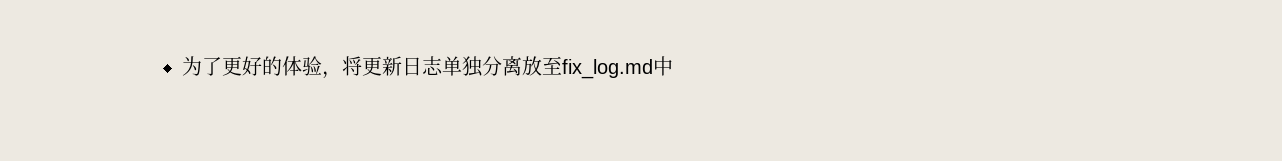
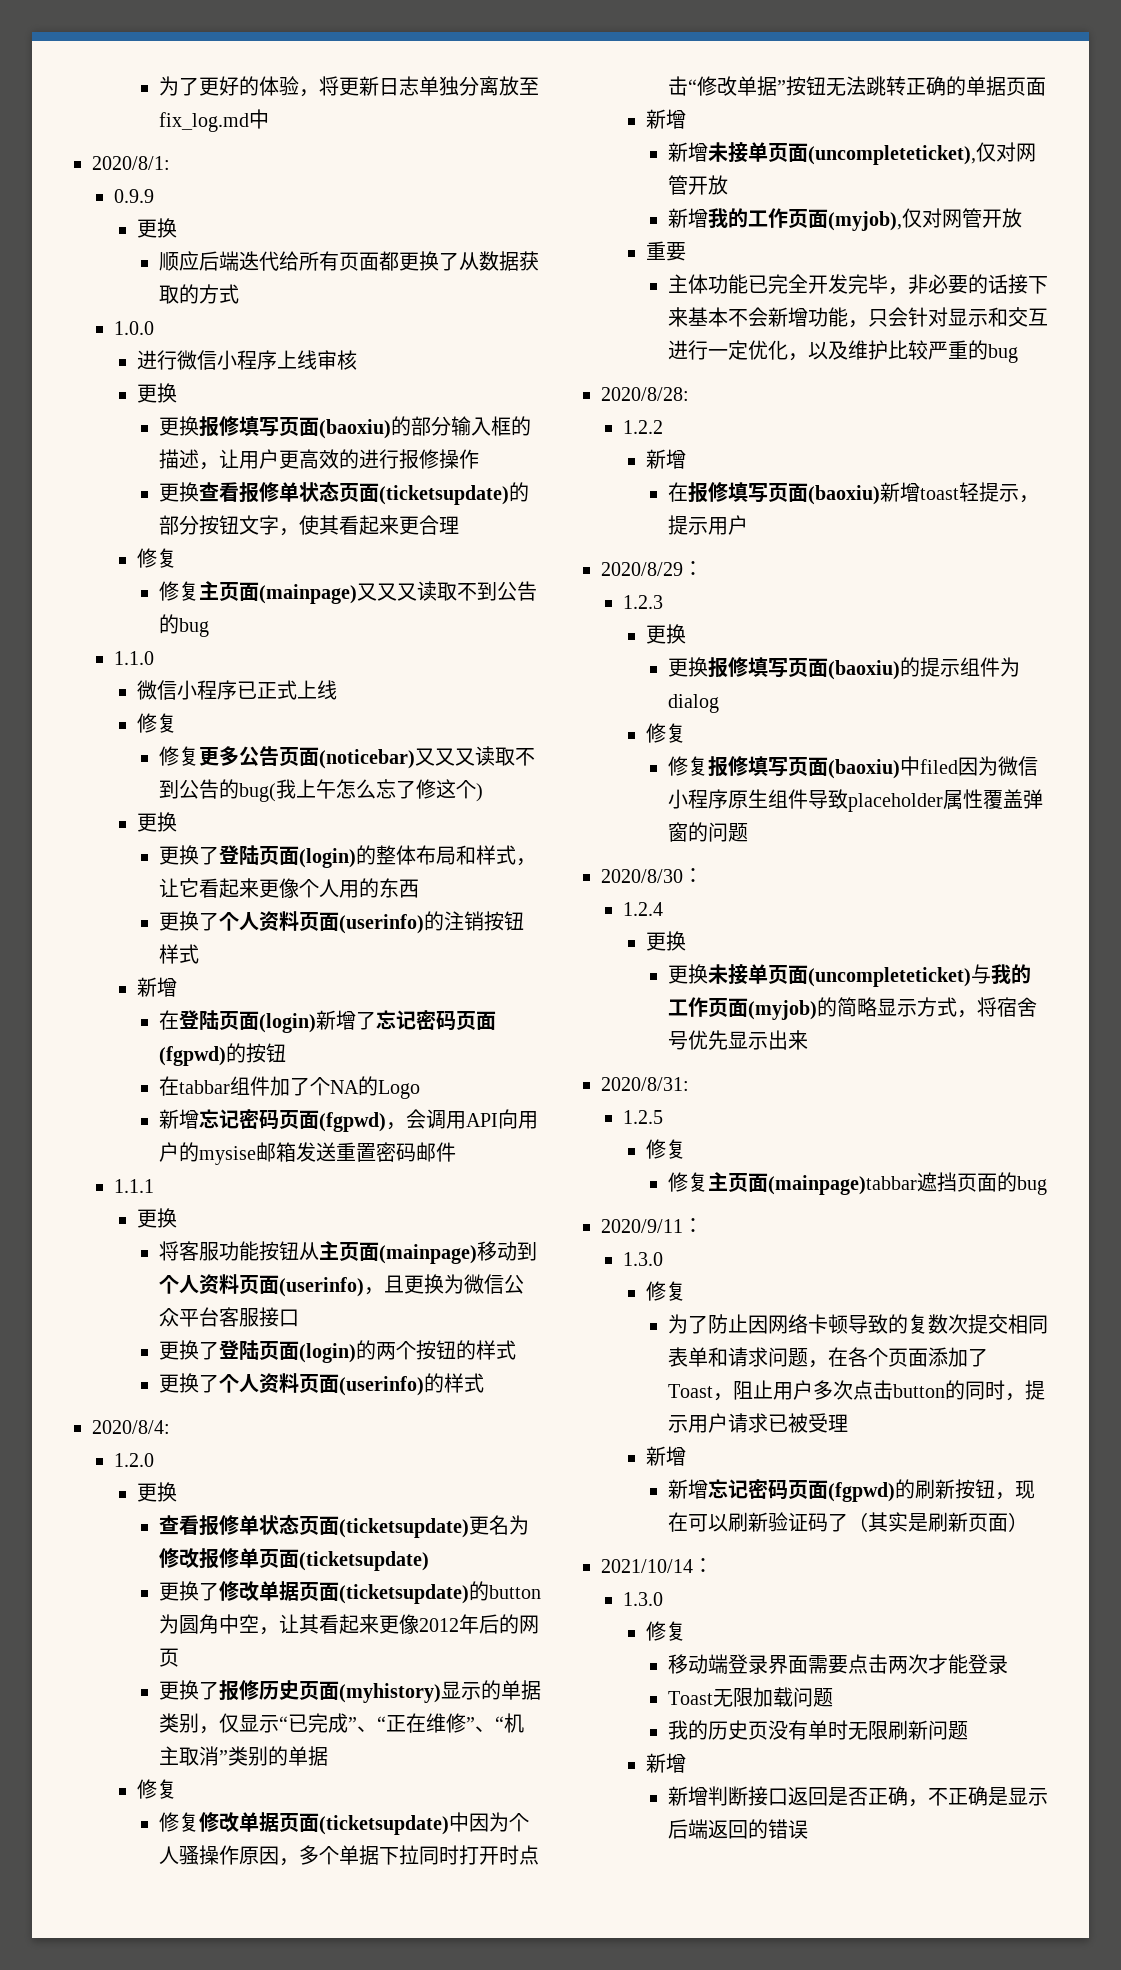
(674, 66) none -> [92,156,170,170] [114,189,155,203] [136,218,177,238] [159,251,540,271] [159,284,240,304] [114,321,155,335] [136,350,357,370] [136,383,177,403] [159,416,532,439] [159,449,480,470] [159,481,530,505] [159,515,460,536] [136,548,177,568] [159,581,538,604] [159,614,210,637] [114,651,155,665] [136,680,337,700] [136,713,177,733] [159,746,536,769] [159,779,484,802] [136,812,177,832] [159,845,537,868] [159,878,420,898] [159,911,525,934] [159,944,200,964] [136,977,177,997] [159,1010,497,1033] [159,1043,287,1066] [159,1076,421,1099] [159,1109,539,1132] [159,1142,457,1165] [114,1179,155,1193] [136,1208,177,1228] [159,1241,538,1264] [159,1274,525,1297] [159,1307,300,1327] [159,1340,517,1363] [159,1373,485,1396] [92,1420,170,1434] [114,1453,155,1467] [136,1482,177,1502] [159,1514,530,1538] [159,1548,430,1571] [159,1581,542,1604] [159,1614,540,1635] [159,1648,180,1667] [159,1680,542,1703] [159,1713,525,1734] [159,1746,329,1766] [136,1779,177,1799] [159,1812,530,1835] [159,1845,540,1866] [668,76,1047,96] [645,109,686,129] [668,142,1037,165] [668,175,729,195] [668,208,1023,231] [645,241,686,261] [668,274,1049,295] [668,307,1049,328] [668,340,1019,363] [601,387,689,401] [623,420,664,434] [645,449,686,469] [668,482,1040,505] [668,515,749,535] [601,561,703,576] [623,595,664,609] [645,624,686,644] [668,657,1021,680] [668,694,720,713] [645,723,686,743] [668,756,1039,779] [668,789,1044,812] [668,822,749,842] [601,868,703,883] [623,902,664,916] [645,931,686,951] [668,964,1032,987] [668,997,1038,1020] [668,1030,809,1050] [601,1077,689,1091] [623,1110,664,1124] [645,1139,686,1159] [668,1172,1048,1195] [601,1218,703,1233] [623,1252,664,1266] [645,1281,686,1301] [668,1314,1049,1334] [668,1347,989,1368] [668,1380,1046,1401] [668,1413,849,1433] [645,1446,686,1466] [668,1479,1036,1502] [668,1512,1029,1532] [601,1558,713,1573] [623,1592,664,1606] [645,1621,686,1641] [668,1654,1009,1674] [668,1687,834,1707] [668,1720,969,1740] [645,1753,686,1773] [668,1786,1049,1807] [668,1819,809,1839] // 2020/8/1: // 0.9.9 // 更换 // 顺应后端迭代给所有页面都更换了从数据获取的方式 // 1.0.0 // 进行微信小程序上线审核 // 更换 // 更换报修填写页面(baoxiu)的部分输入框的描述，让用户更高效的进行报修操作 // 更换查看报修单状态页面(ticketsupdate)的部分按钮文字，使其看起来更合理 // 修复 // 修复主页面(mainpage)又又又读取不到公告的bug // 1.1.0 // 微信小程序已正式上线 // 修复 // 修复更多公告页面(noticebar)又又又读取不到公告的bug(我上午怎么忘了修这个) // 更换 // 更换了登陆页面(login)的整体布局和样式，让它看起来更像个人用的东西 // 更换了个人资料页面(userinfo)的注销按钮样式 // 新增 // 在登陆页面(login)新增了忘记密码页面(fgpwd)的按钮 // 在tabbar组件加了个NA的Logo // 新增忘记密码页面(fgpwd)，会调用API向用户的mysise邮箱发送重置密码邮件 // 1.1.1 // 更换 // 将客服功能按钮从主页面(mainpage)移动到个人资料页面(userinfo)，且更换为微信公众平台客服接口 // 更换了登陆页面(login)的两个按钮的样式 // 更换了个人资料页面(userinfo)的样式 // 2020/8/4: // 1.2.0 // 更换 // 查看报修单状态页面(ticketsupdate)更名为修改报修单页面(ticketsupdate) // 更换了修改单据页面(ticketsupdate)的button为圆角中空，让其看起来更像2012年后的网页 // 更换了报修历史页面(myhistory)显示的单据类别，仅显示“已完成”、“正在维修”、“机主取消”类别的单据 // 修复 // 修复修改单据页面(ticketsupdate)中因为个人骚操作原因，多个单据下拉同时打开时点击“修改单据”按钮无法跳转正确的单据页面 // 新增 // 新增未接单页面(uncompleteticket),仅对网管开放 // 新增我的工作页面(myjob),仅对网管开放 // 重要 // 主体功能已完全开发完毕，非必要的话接下来基本不会新增功能，只会针对显示和交互进行一定优化，以及维护比较严重的bug // 2020/8/28: // 1.2.2 // 新增 // 在报修填写页面(baoxiu)新增toast轻提示，提示用户 // 2020/8/29： // 1.2.3 // 更换 // 更换报修填写页面(baoxiu)的提示组件为dialog // 修复 // 修复报修填写页面(baoxiu)中filed因为微信小程序原生组件导致placeholder属性覆盖弹窗的问题 // 2020/8/30： // 1.2.4 // 更换 // 更换未接单页面(uncompleteticket)与我的工作页面(myjob)的简略显示方式，将宿舍号优先显示出来 // 2020/8/31: // 1.2.5 // 修复 // 修复主页面(mainpage)tabbar遮挡页面的bug // 2020/9/11： // 1.3.0 // 修复 // 为了防止因网络卡顿导致的复数次提交相同表单和请求问题，在各个页面添加了Toast，阻止用户多次点击button的同时，提示用户请求已被受理 // 新增 // 新增忘记密码页面(fgpwd)的刷新按钮，现在可以刷新验证码了（其实是刷新页面） // 2021/10/14： // 1.3.0 // 修复 // 移动端登录界面需要点击两次才能登录 // Toast无限加载问题 // 我的历史页没有单时无限刷新问题 // 新增 // 新增判断接口返回是否正确，不正确是显示后端返回的错误

